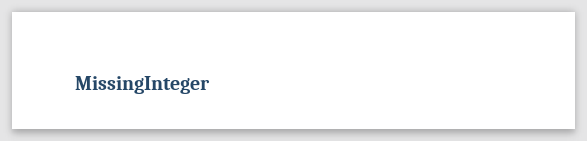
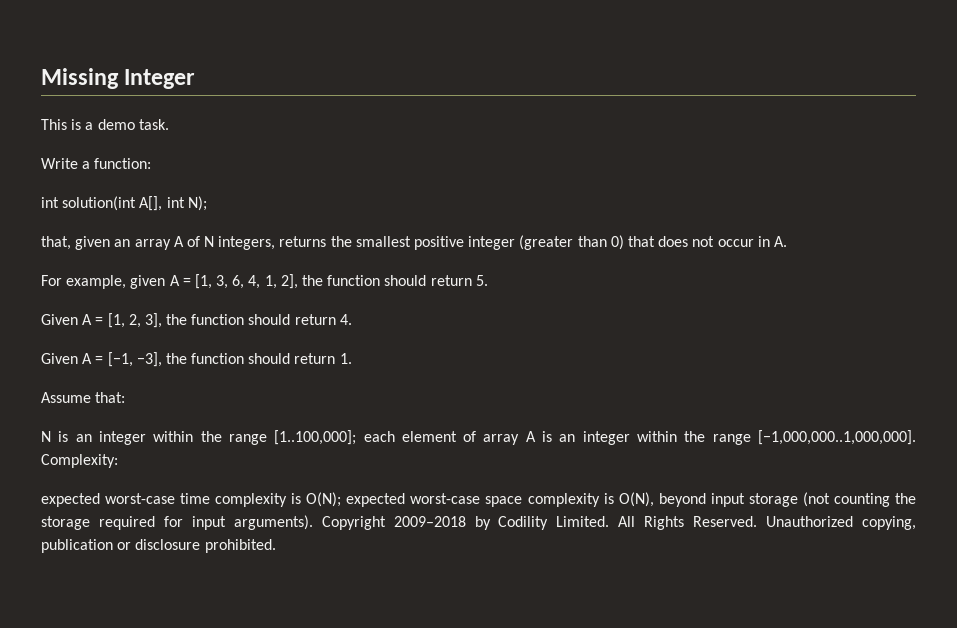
[75,76,210,94] MissingInteger -> [41,68,196,89] [41,119,169,130] [41,158,152,169] [41,196,207,211] [41,235,787,250] [41,274,488,289] [41,313,352,328] [41,352,352,367] [41,392,126,403] [41,430,916,445] [41,454,118,468] [41,492,916,507] [41,515,917,530] [41,539,276,553] Missing Integer // This is a demo task. // Write a function: // int solution(int A[], int N); // that, given an array A of N integers, returns the smallest positive integer (greater than 0) that does not occur in A. // For example, given A = [1, 3, 6, 4, 1, 2], the function should return 5. // Given A = [1, 2, 3], the function should return 4. // Given A = [−1, −3], the function should return 1. // Assume that: // N is an integer within the range [1..100,000]; each element of array A is an integer within the range [−1,000,000..1,000,000]. Complexity: // expected worst-case time complexity is O(N); expected worst-case space complexity is O(N), beyond input storage (not counting the storage required for input arguments). Copyright 2009–2018 by Codility Limited. All Rights Reserved. Unauthorized copying, publication or disclosure prohibited.

